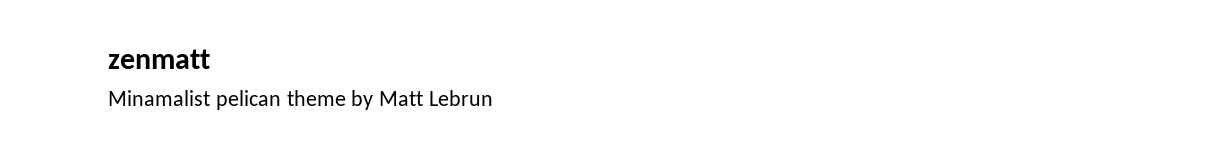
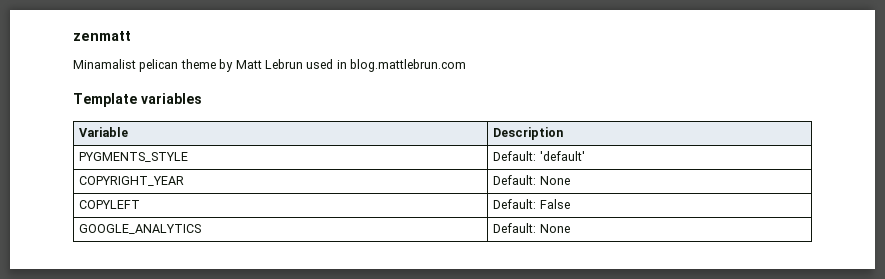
(494, 98) none -> [306,59,466,72] [73,93,202,107] [79,127,129,137] [493,127,564,140] [79,152,189,162] [493,151,585,161] [79,176,185,186] [493,175,570,185] [79,200,141,209] [493,199,570,209] [79,224,202,234] [493,223,570,233] used in blog.mattlebrun.com // Template variables // Variable | Description // PYGMENTS_STYLE | Default: 'default' // COPYRIGHT_YEAR | Default: None // COPYLEFT | Default: False // GOOGLE_ANALYTICS | Default: None

